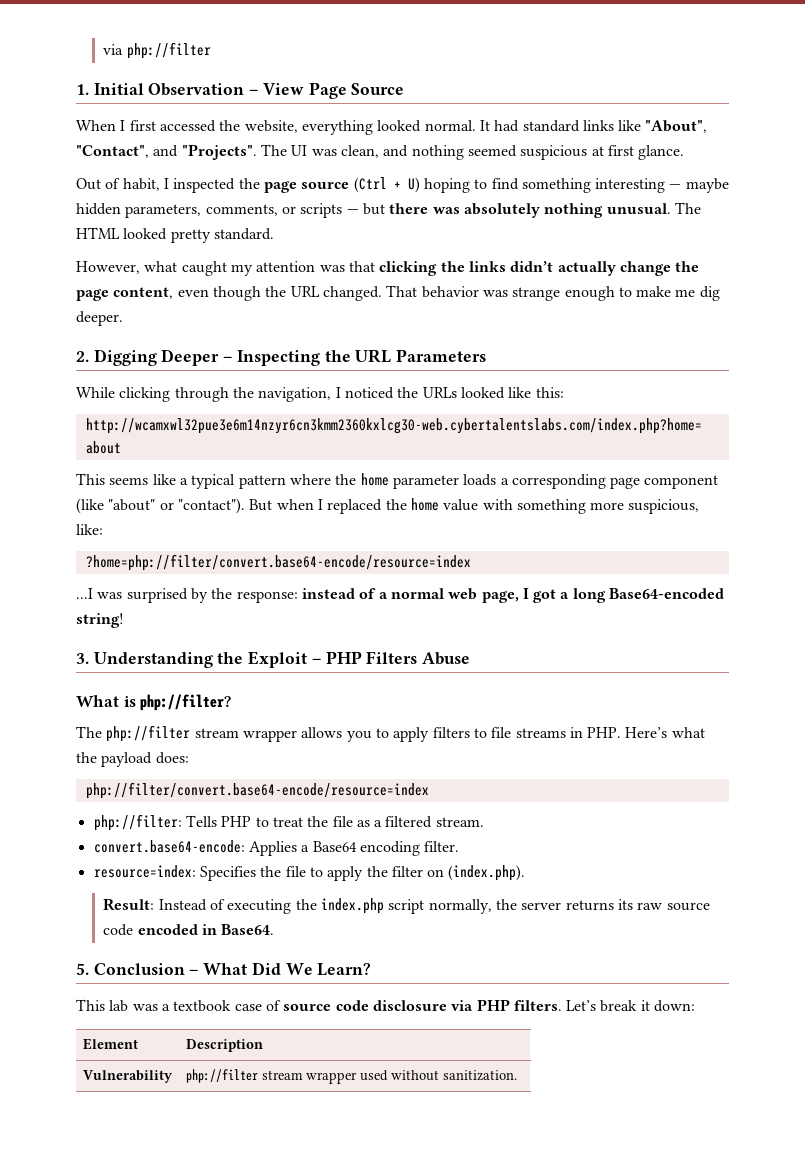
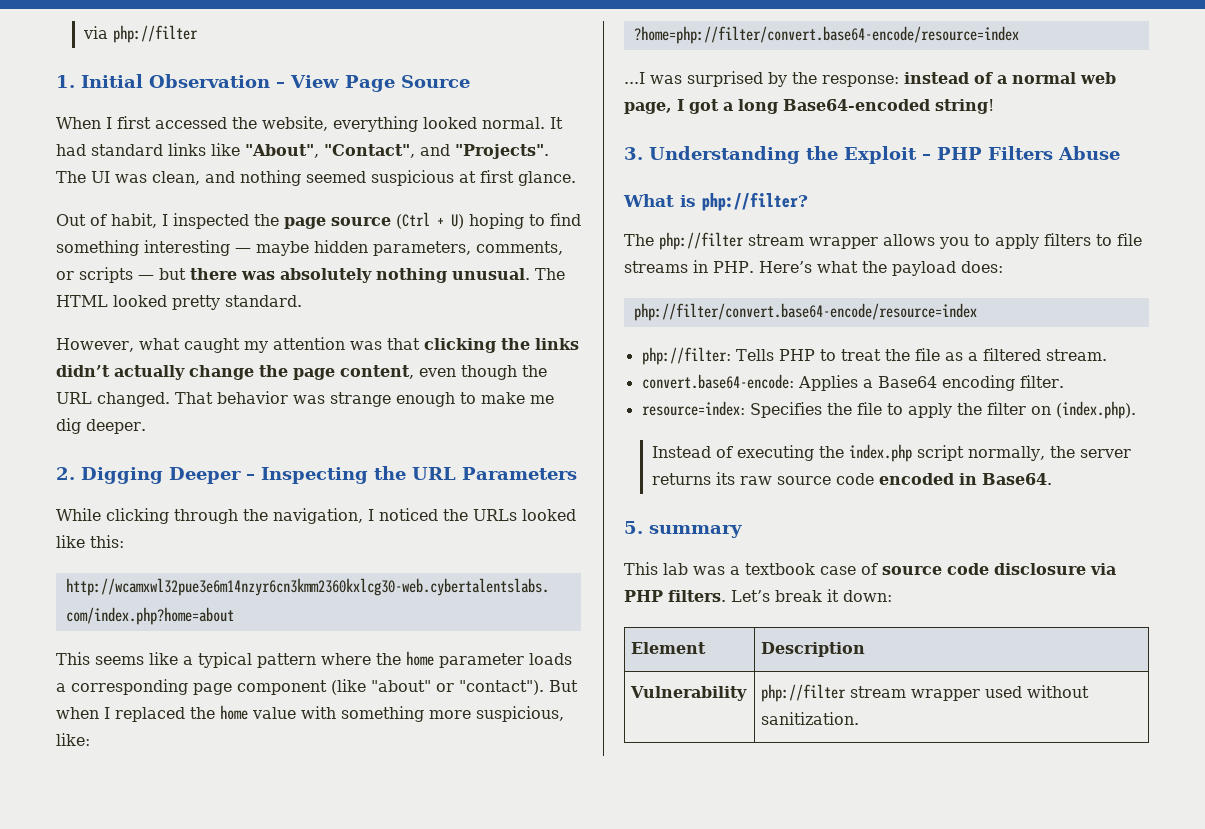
[103,898,155,911] Result: -> (1136, 410) none
[93,962,372,976] Conclusion – What Did We Learn? -> [649,525,742,538] summary

